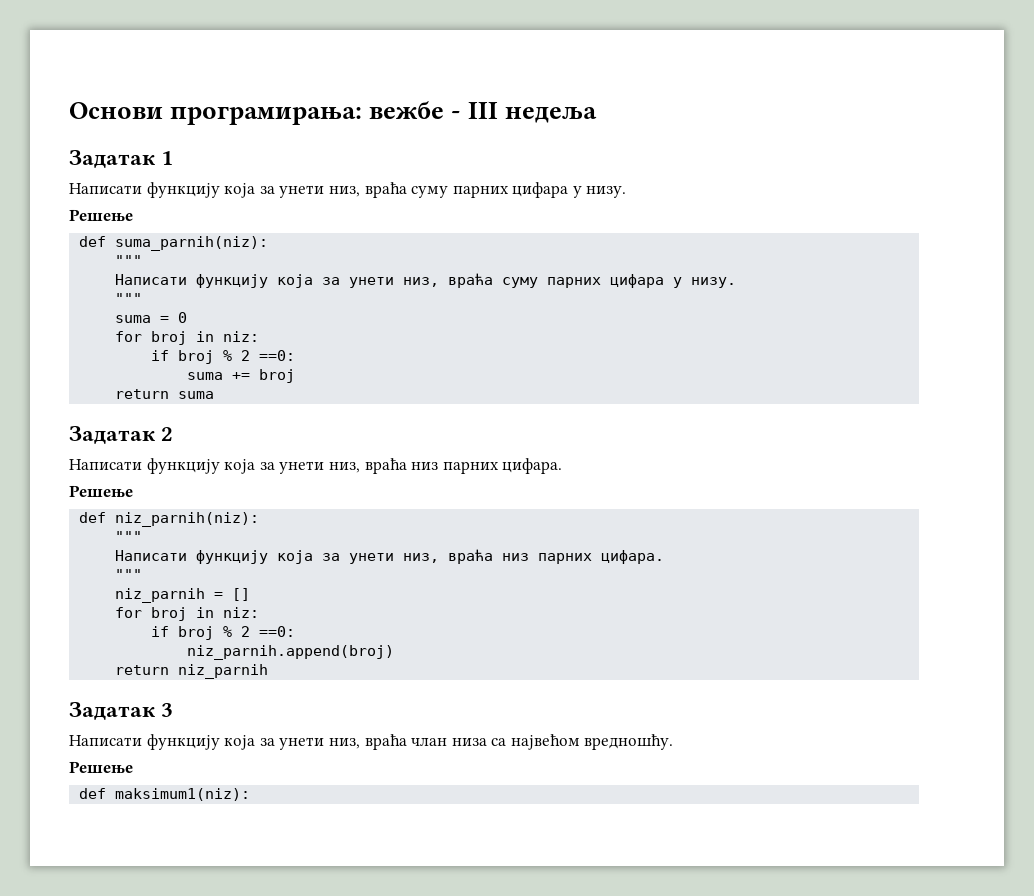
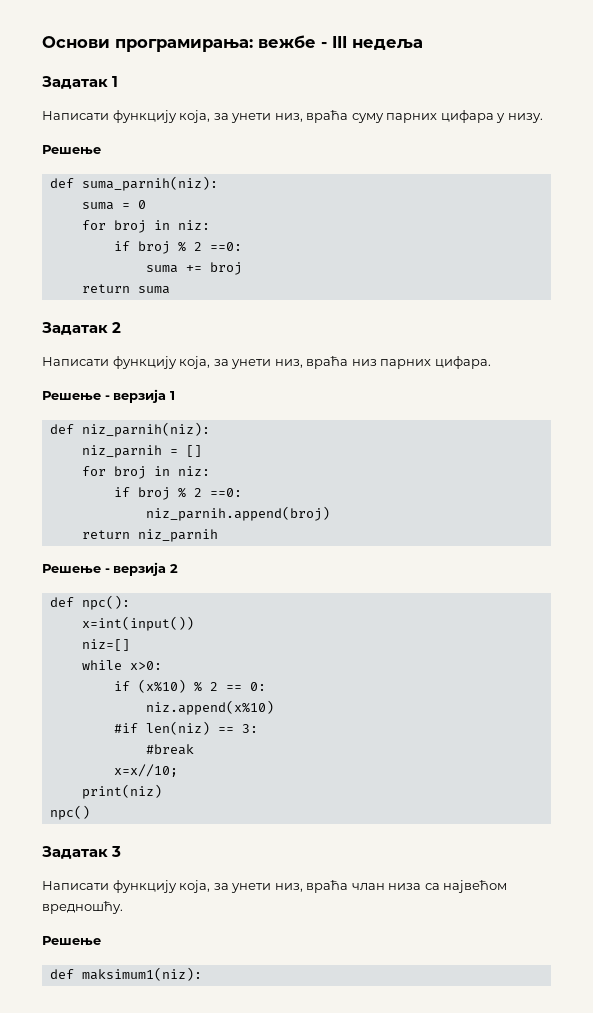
[224,183,256,198] која -> [179,110,211,123] која,
[115,255,143,266] [115,273,737,288] [115,293,143,304] // """ // Написати функцију која за унети низ, враћа суму парних цифара у низу. // """ -> (218, 183) none
[224,459,256,474] која -> [179,356,211,369] која,
(133, 491) none -> [104,389,175,403] - верзија 1
[115,531,143,542] [115,549,665,564] [115,569,143,580] // """ // Написати функцију која за унети низ, враћа низ парних цифара. // """ -> (210, 429) none
(269, 671) none -> [42,562,178,576] [49,595,130,610] [81,616,194,631] [81,639,130,651] [81,660,162,670] [113,679,266,693] [145,700,274,715] [113,721,258,735] [145,744,194,755] [113,764,178,777] [81,784,162,799] [49,805,90,820] // Решење - верзија 2 // def npc(): // x=int(input()) // niz=[] // while x>0: // if (x%10) % 2 == 0: // niz.append(x%10) // #if len(niz) == 3: // #break // x=x//10; // print(niz) // npc()
[224,735,256,750] која -> [179,880,211,893] која,

